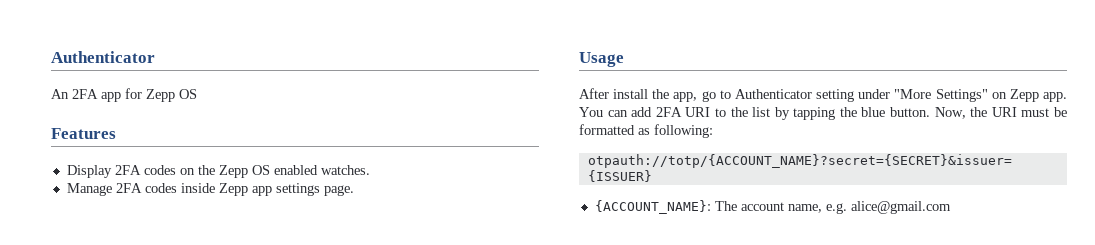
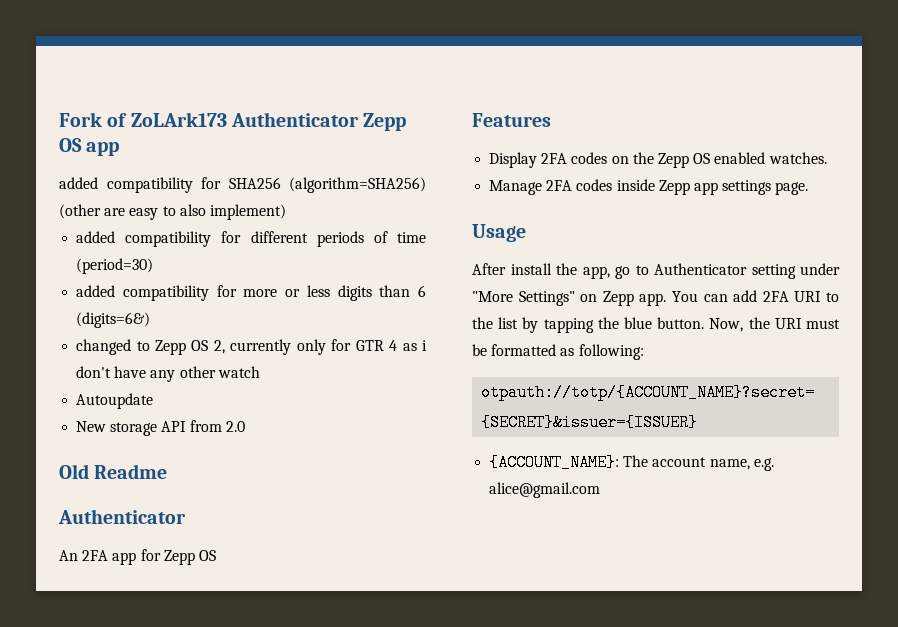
(51, 57) none -> [59,112,407,131] [59,138,120,156] [59,177,426,193] [59,204,286,220] [76,231,426,247] [76,258,154,274] [76,285,426,301] [76,312,151,328] [76,339,427,355] [76,366,260,382] [76,393,154,409] [76,420,245,436] [59,464,168,479] Fork of ZoLArk173 Authenticator Zepp OS app // added compatibility for SHA256 (algorithm=SHA256) (other are easy to also implement) // added compatibility for different periods of time (period=30) // added compatibility for more or less digits than 6 (digits=6&) // changed to Zepp OS 2, currently only for GTR 4 as i don't have any other watch // Autoupdate // New storage API from 2.0 // Old Readme //

